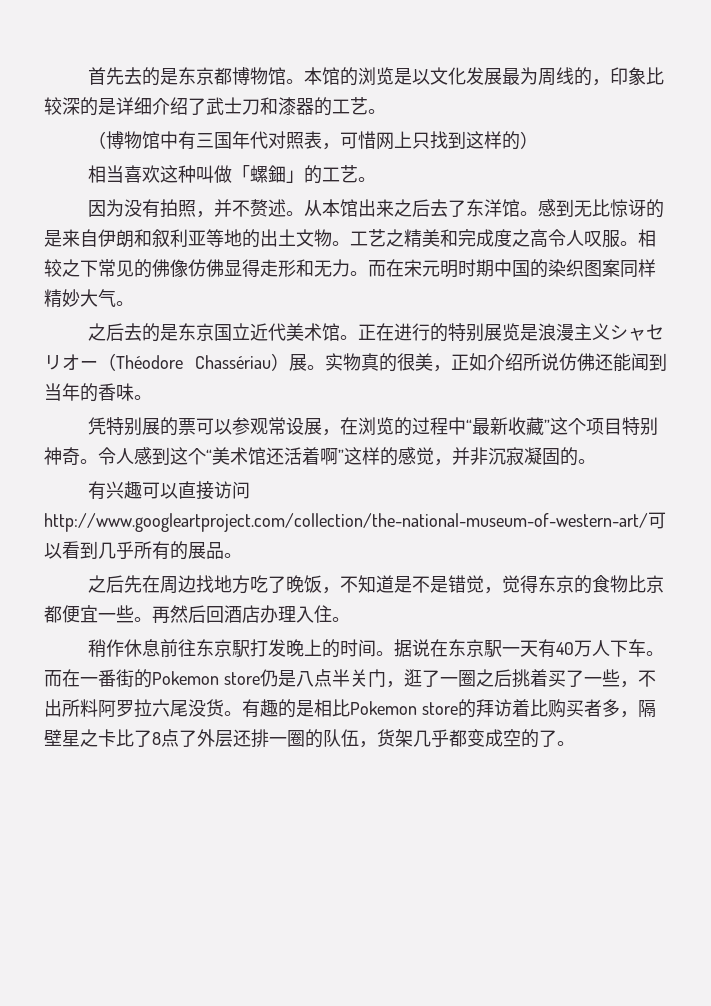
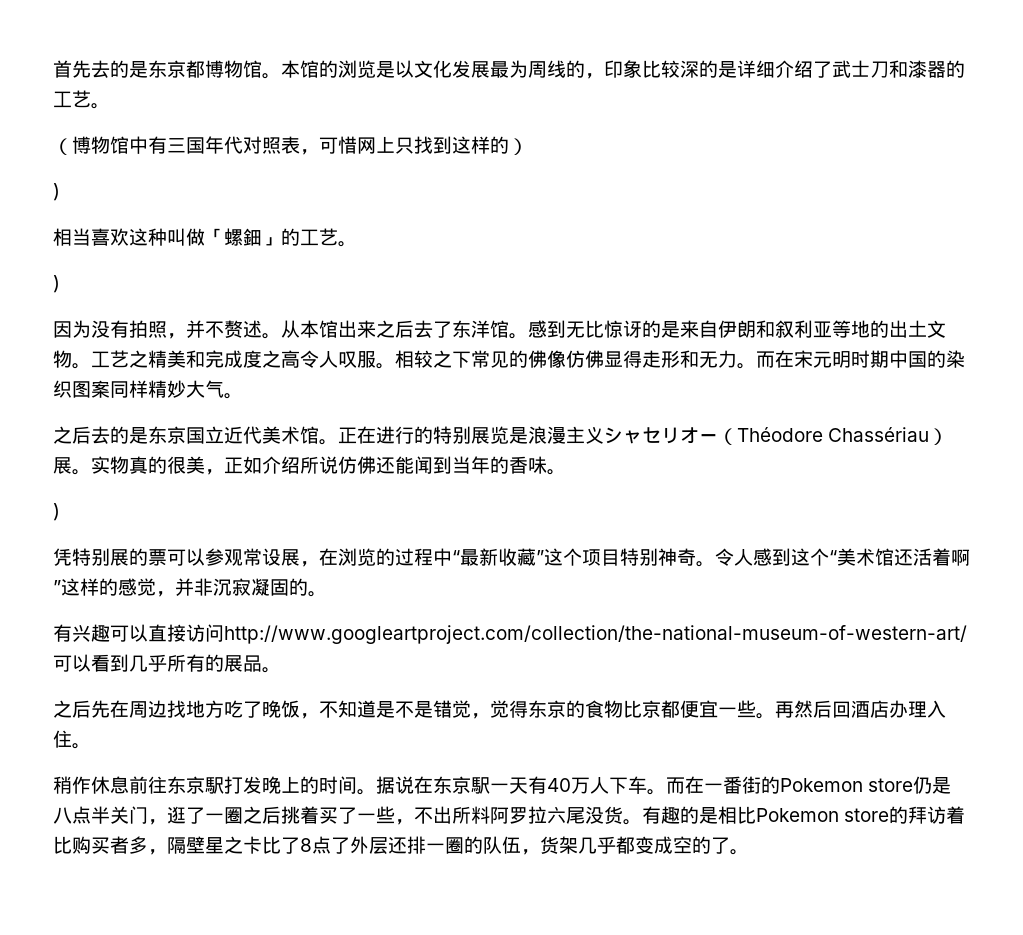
(539, 140) none -> [53,183,60,201] // )
(377, 179) none -> [53,275,60,293] // )
(152, 397) none -> [53,503,60,521] // )

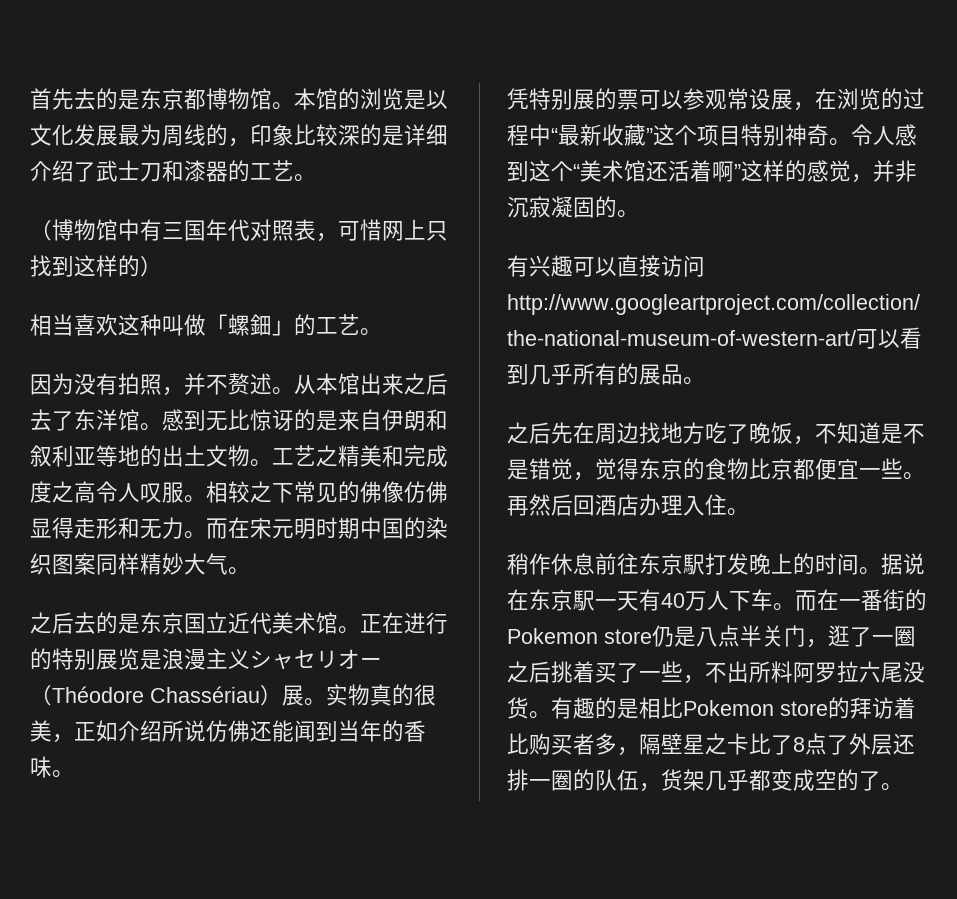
[53,183,60,201] // ) -> (162, 266) none
[53,275,60,293] // ) -> (382, 332) none
[53,503,60,521] // ) -> (74, 774) none

